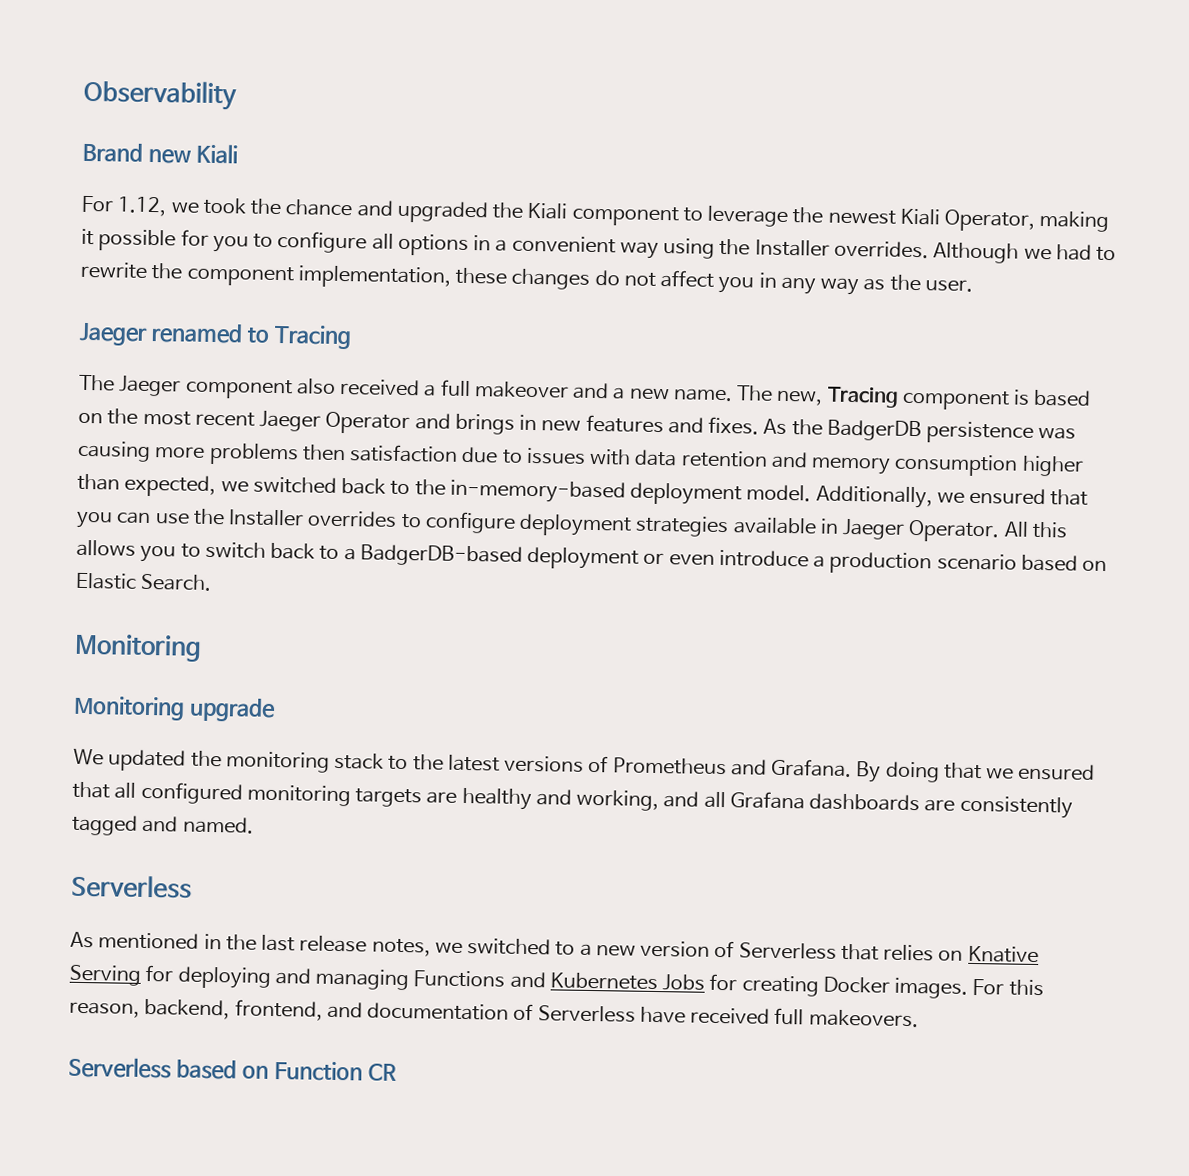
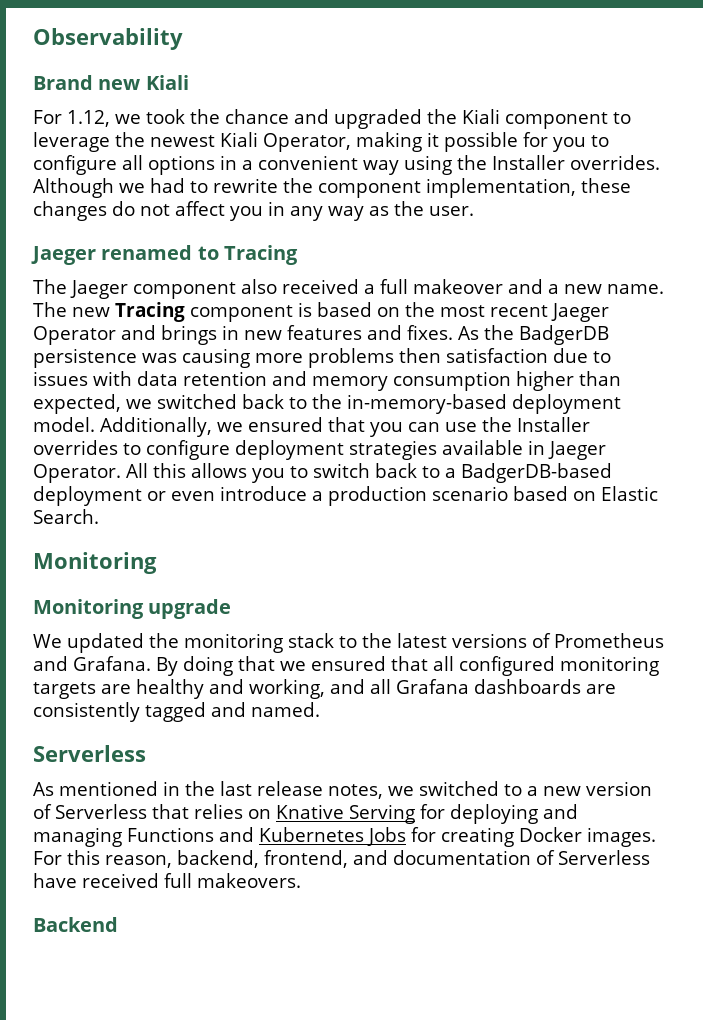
[776,390,824,406] new, -> [72,307,110,317] new
[68,1056,397,1082] Serverless based on Function CR -> [33,917,118,932] Backend

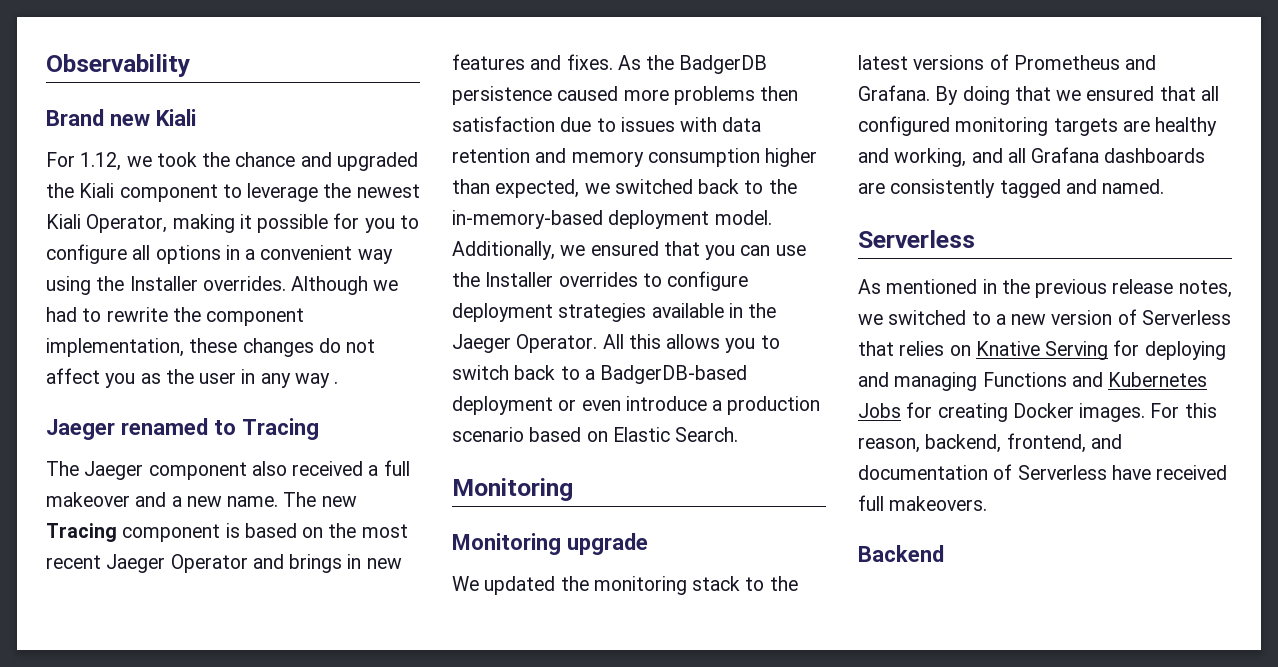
[268,201,474,221] in any way as the user. -> [140,369,339,388] as the user in any way .
[142,348,250,368] was causing -> [557,86,619,101] caused
(545, 447) none -> [748,303,777,318] the
[220,781,252,796] last -> [1035,279,1108,298] previous

